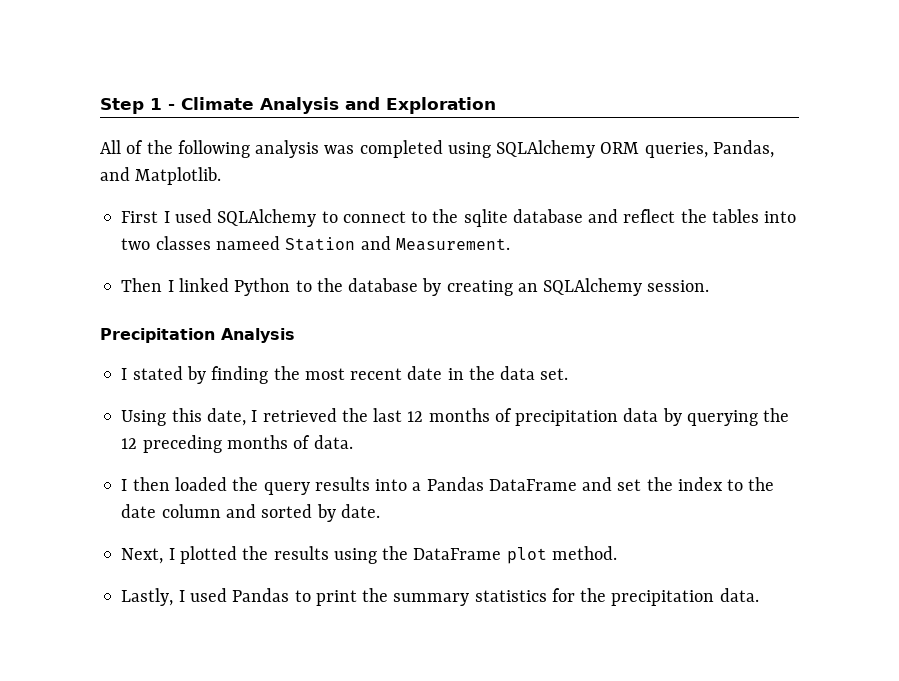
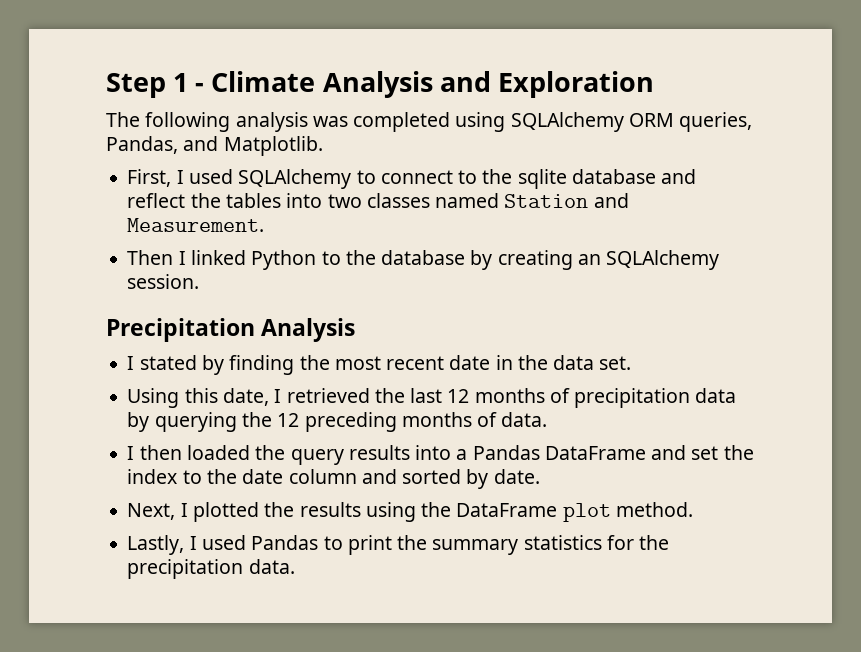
[100,140,173,154] All of the -> [106,112,140,127] The
[121,211,159,223] First -> [127,169,172,187] First,
[215,236,280,250] nameed -> [435,193,500,208] named

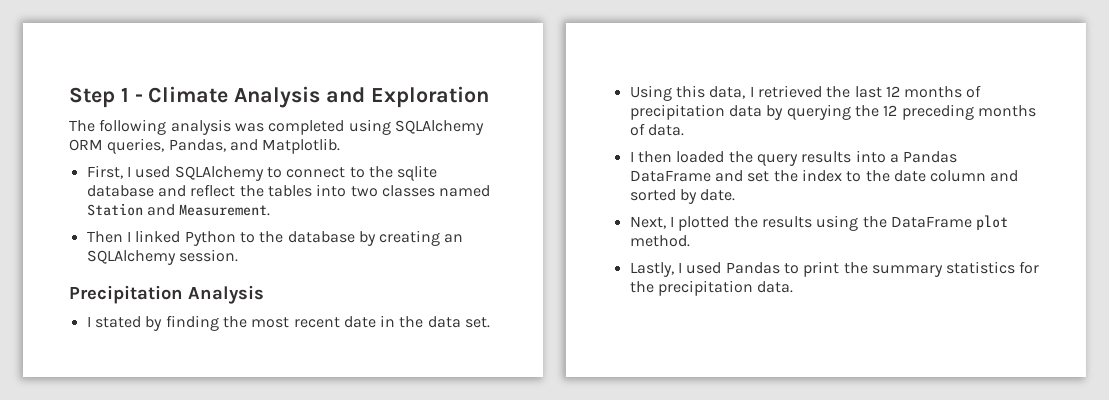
[222,388,269,406] date, -> [709,86,746,99] data,

